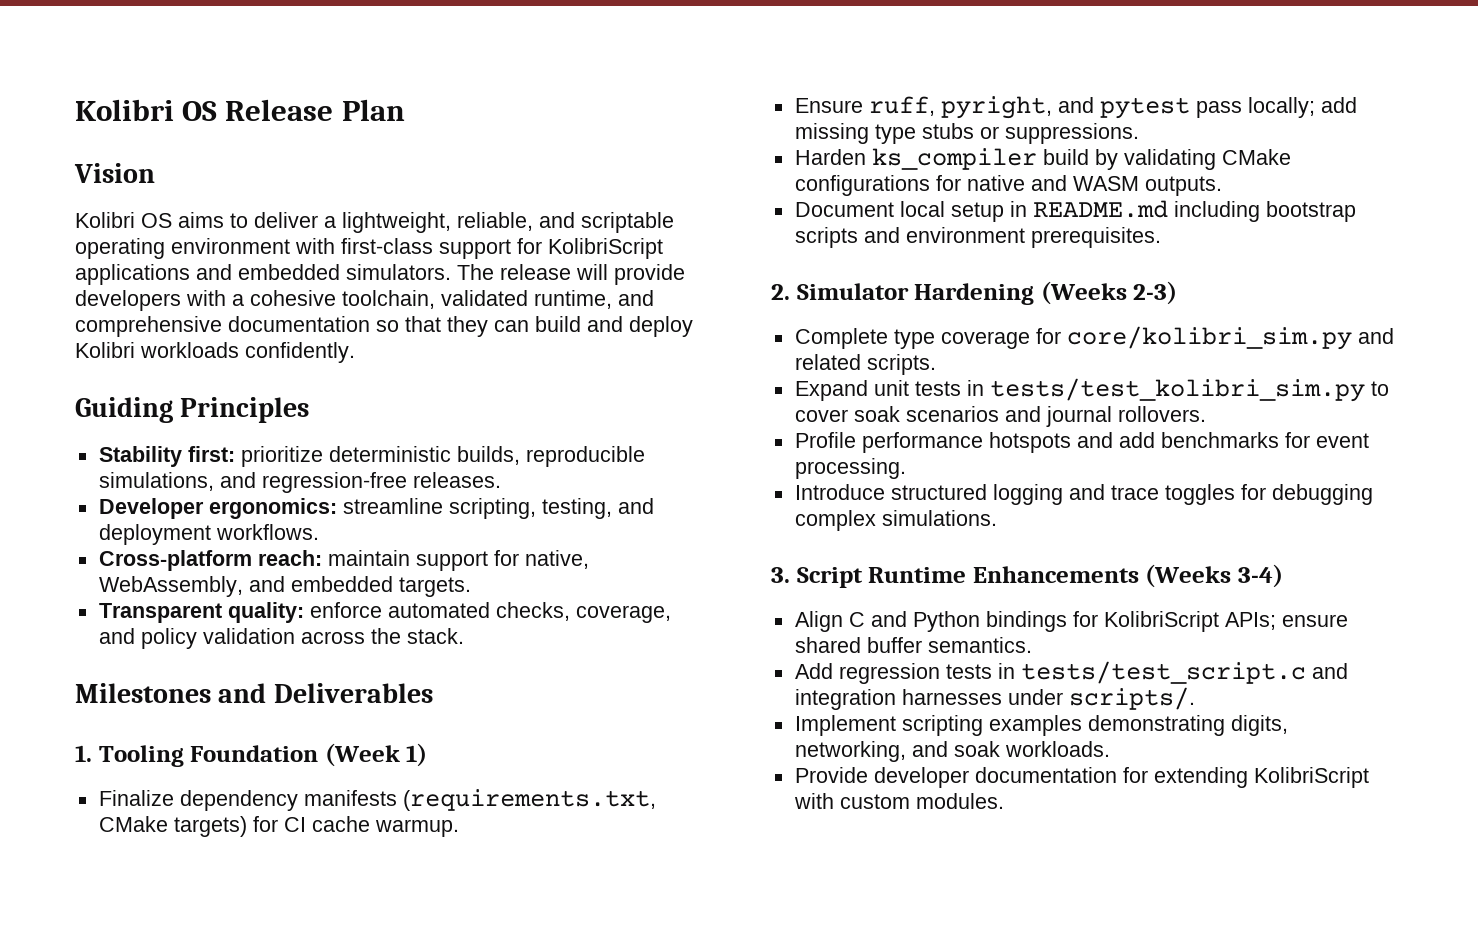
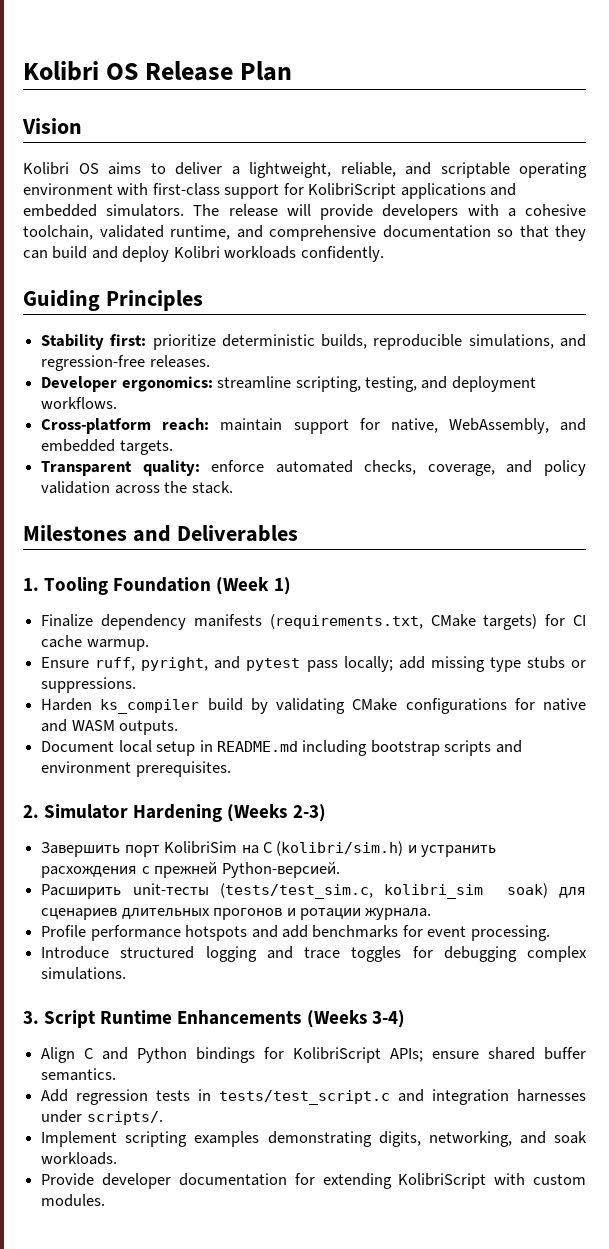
[794,326,1394,350] [794,354,936,375] [794,378,1389,402] [794,406,1206,427] Complete type coverage for core/kolibri_sim.py and related scripts. // Expand unit tests in tests/test_kolibri_sim.py to cover soak scenarios and journal rollovers. -> [41,841,497,857] [41,862,340,878] [41,883,586,899] [41,908,432,920] Завершить порт KolibriSim на C (kolibri/sim.h) и устранить расхождения с прежней Python-версией. // Расширить unit-тесты (tests/test_sim.c, kolibri_sim soak) для сценариев длительных прогонов и ротации журнала.

